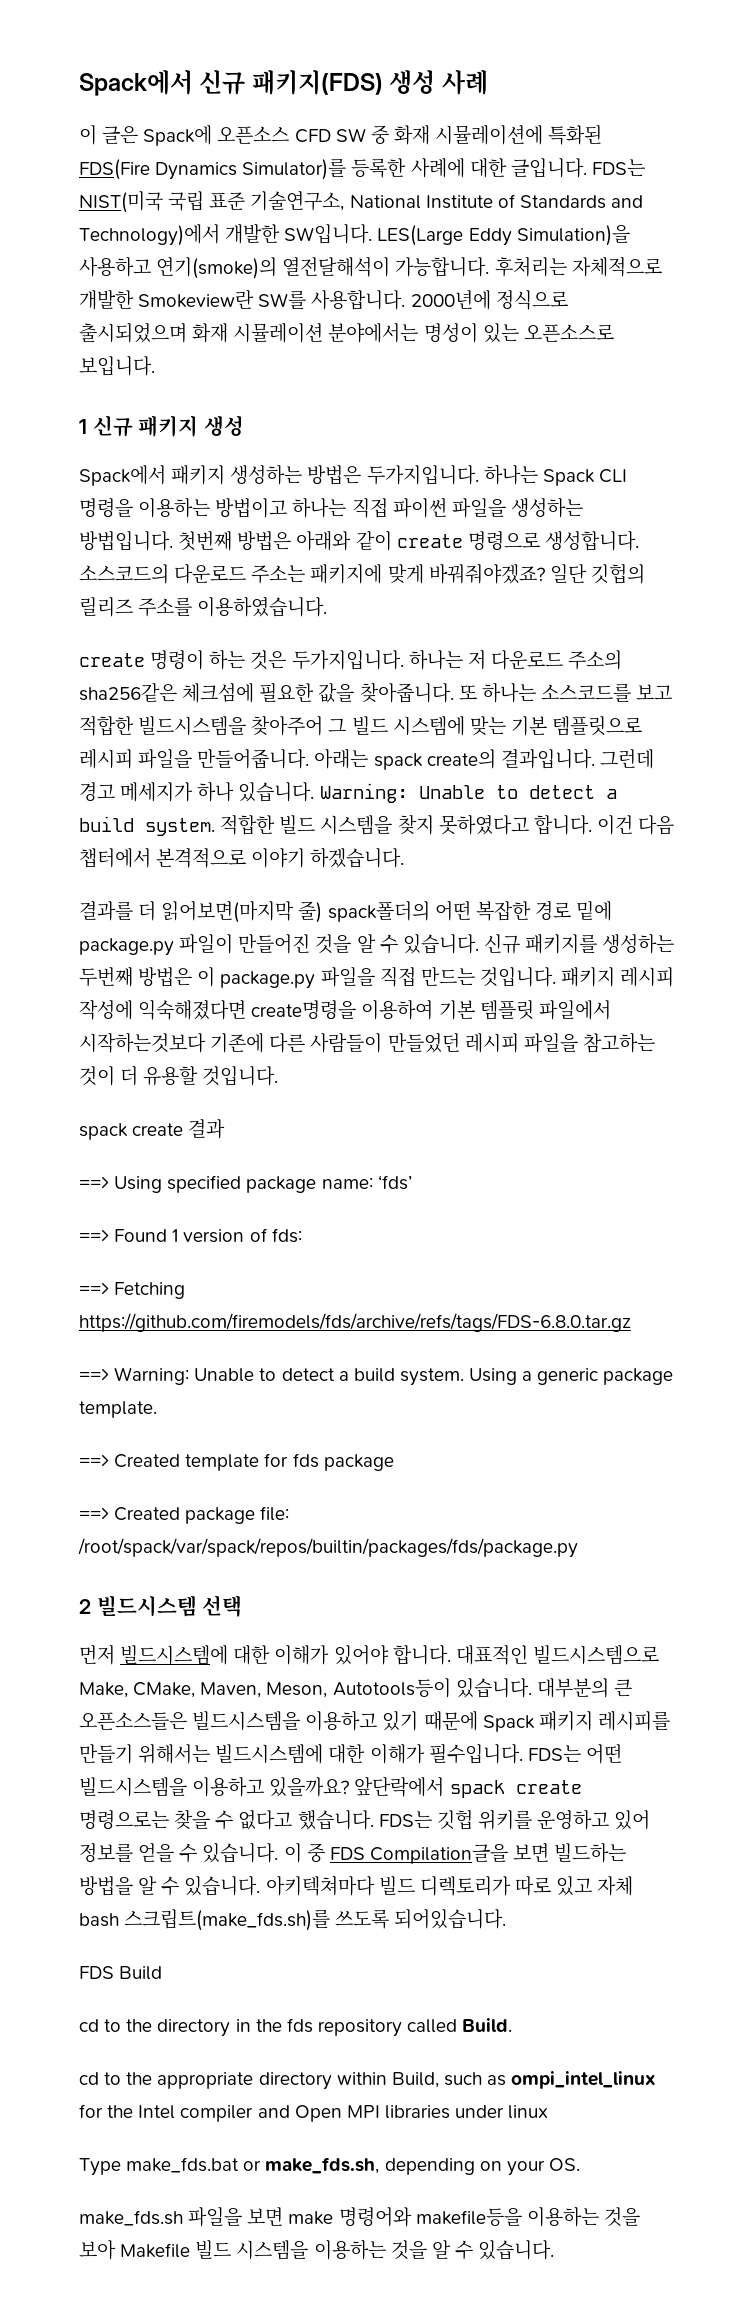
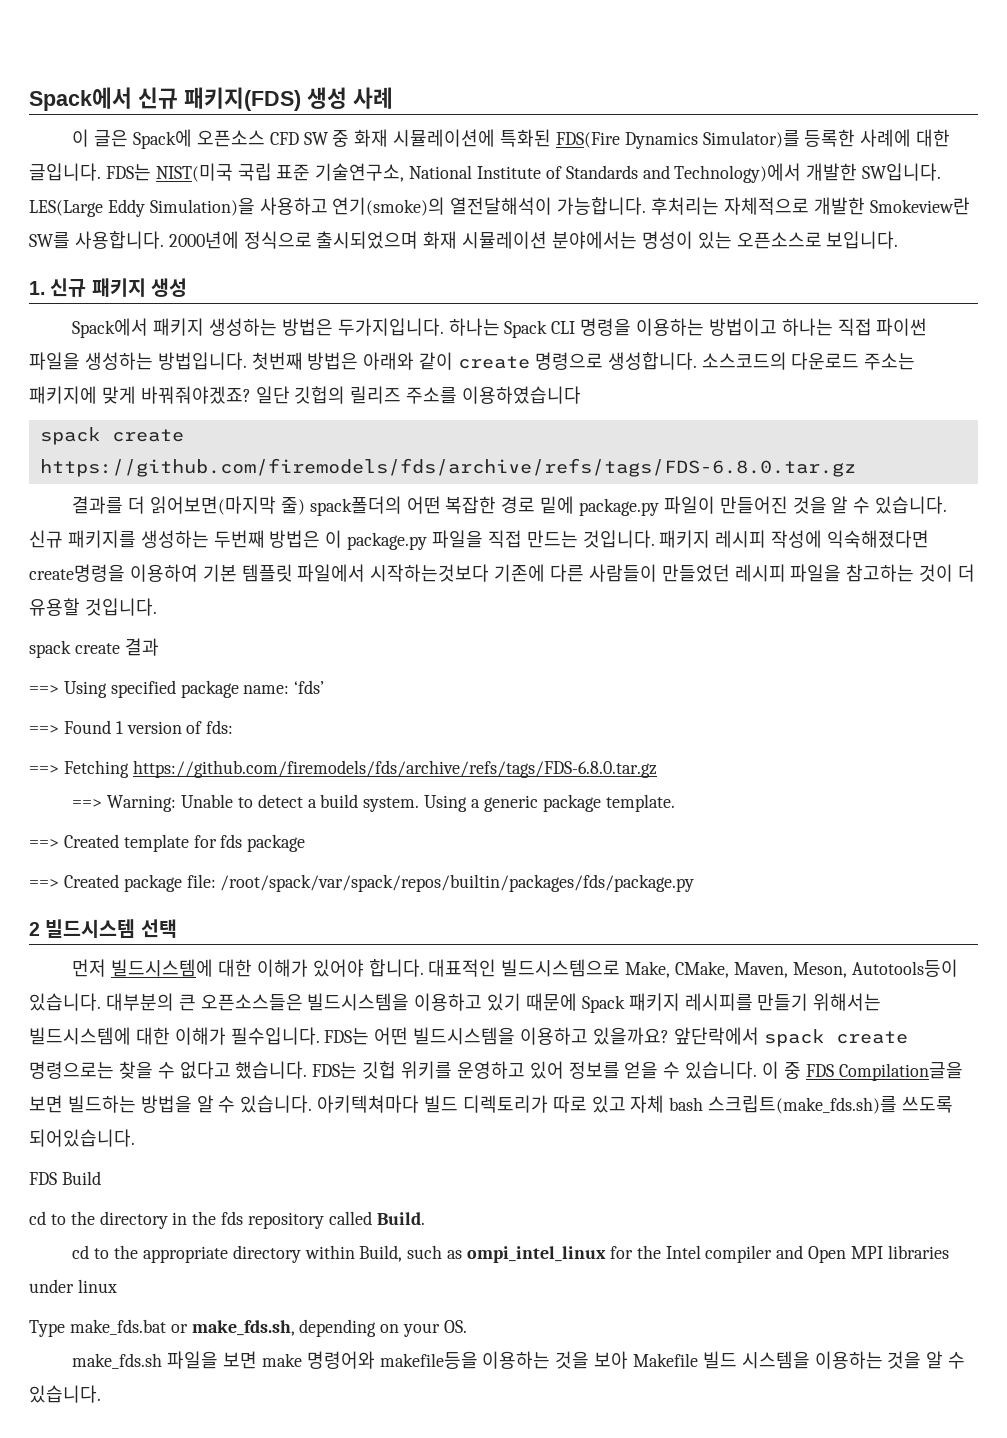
[79,419,87,434] 1 -> [29,281,45,295] 1.
[197,597,328,617] [79,650,623,670] [79,682,673,703] [79,715,643,736] [79,749,654,770] [79,782,617,803] [79,814,675,836] [79,848,405,868] 이용하였습니다. // create 명령이 하는 것은 두가지입니다. 하나는 저 다운로드 주소의 sha256같은 체크섬에 필요한 값을 찾아줍니다. 또 하나는 소스코드를 보고 적합한 빌드시스템을 찾아주어 그 빌드 시스템에 맞는 기본 템플릿으로 레시피 파일을 만들어줍니다. 아래는 spack create의 결과입니다. 그런데 경고 메세지가 하나 있습니다. Warning: Unable to detect a build system. 적합한 빌드 시스템을 찾지 못하였다고 합니다. 이건 다음 챕터에서 본격적으로 이야기 하겠습니다. -> [462,386,582,404] [39,427,184,445] [39,458,856,477] 이용하였습니다 // spack create https://github.com/firemodels/fds/archive/refs/tags/FDS-6.8.0.tar.gz

